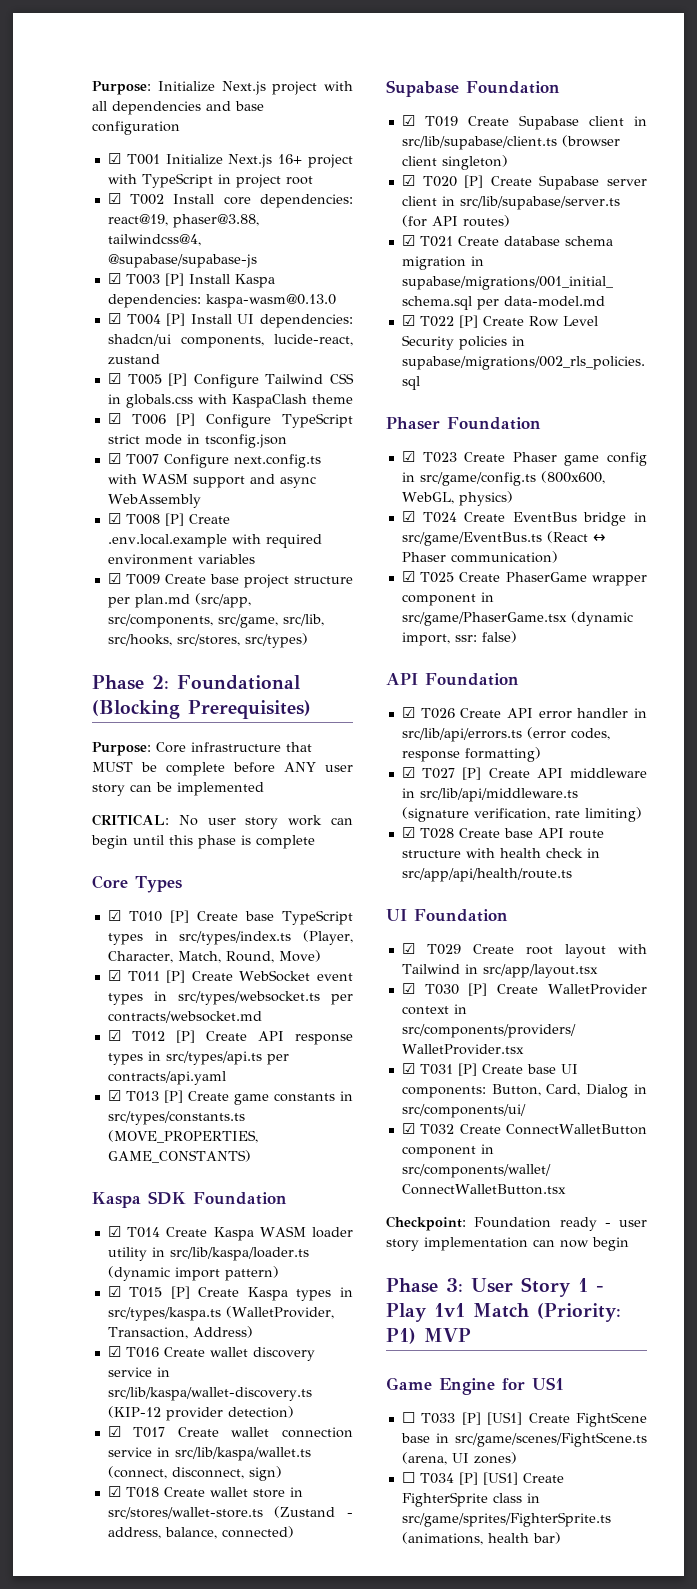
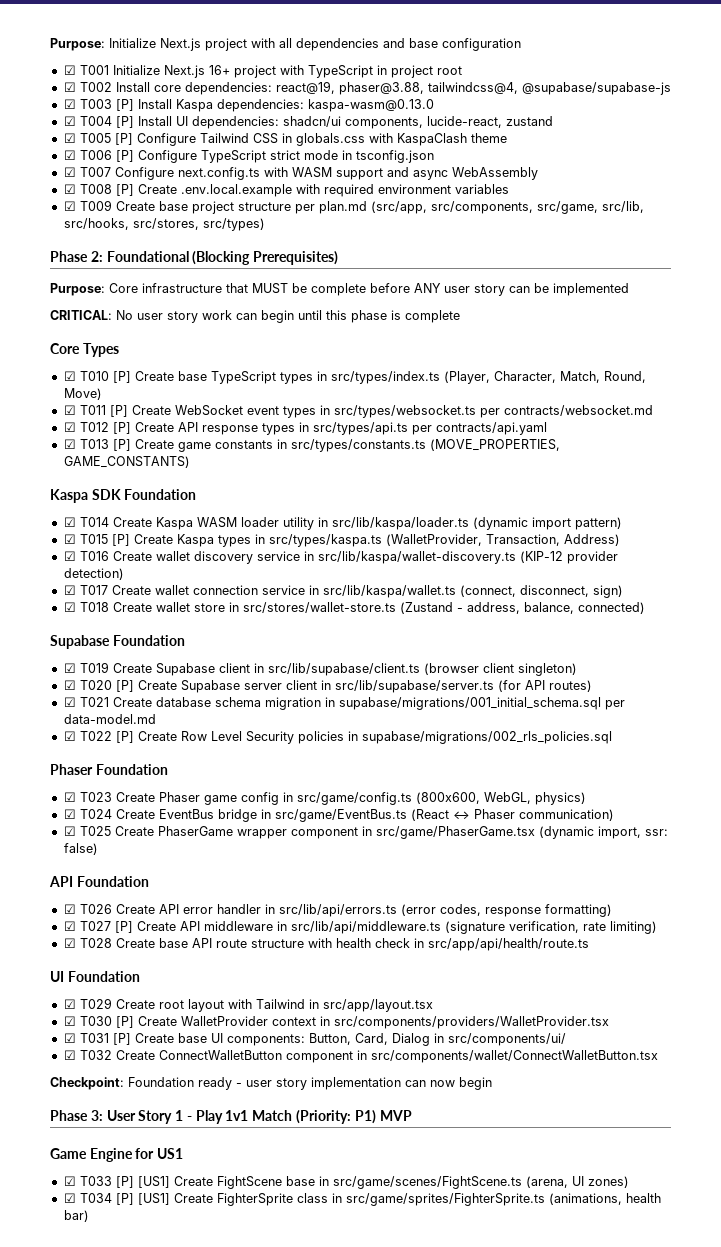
[401,1412,415,1423] ☐ -> [63,1176,76,1186] ☑
[401,1472,415,1483] ☐ -> [63,1193,76,1203] ☑

